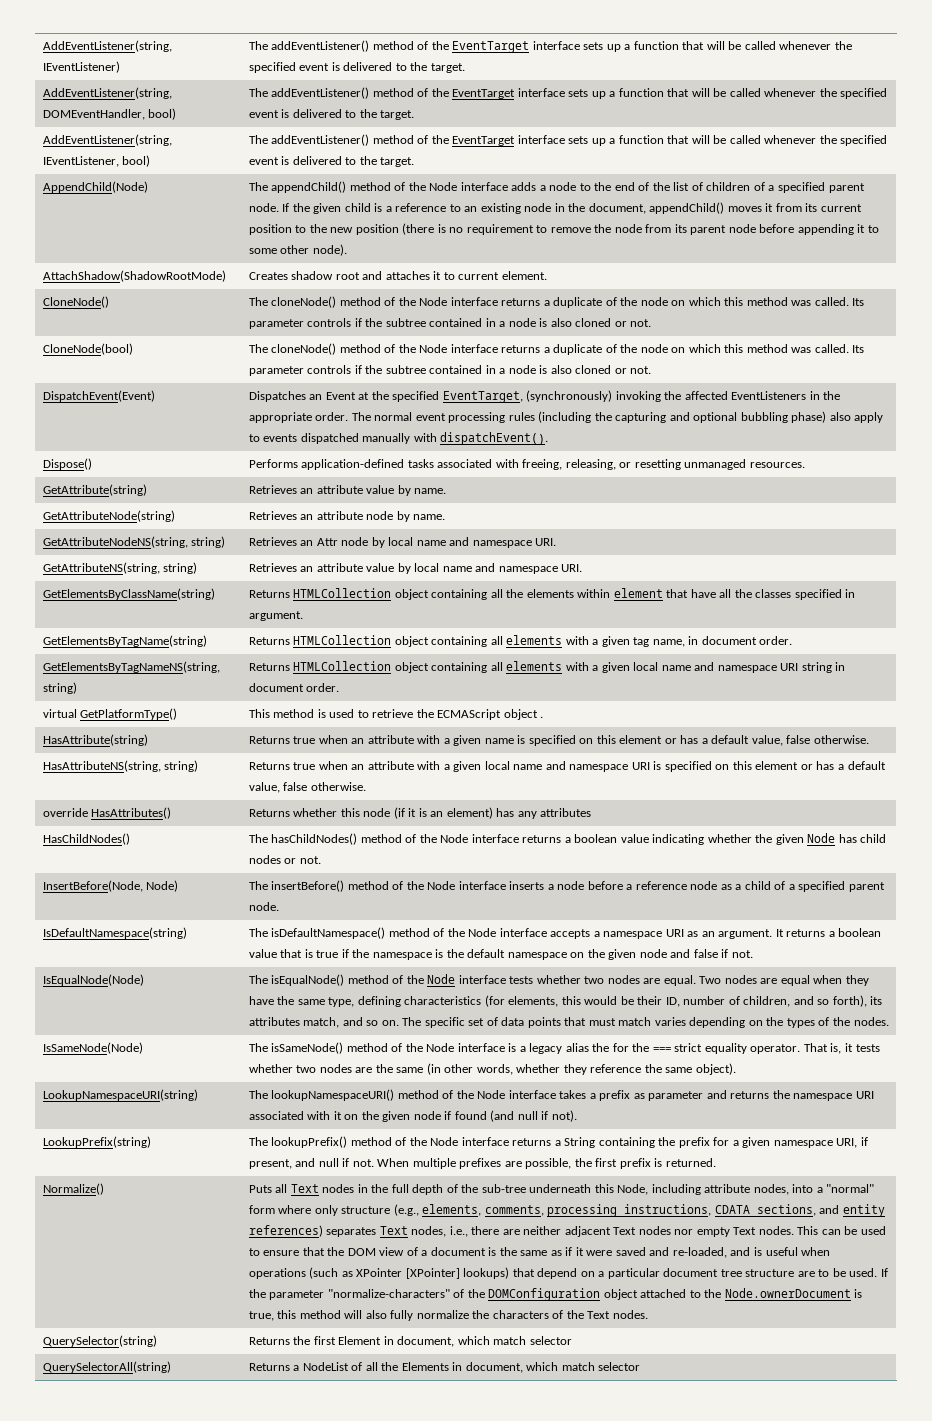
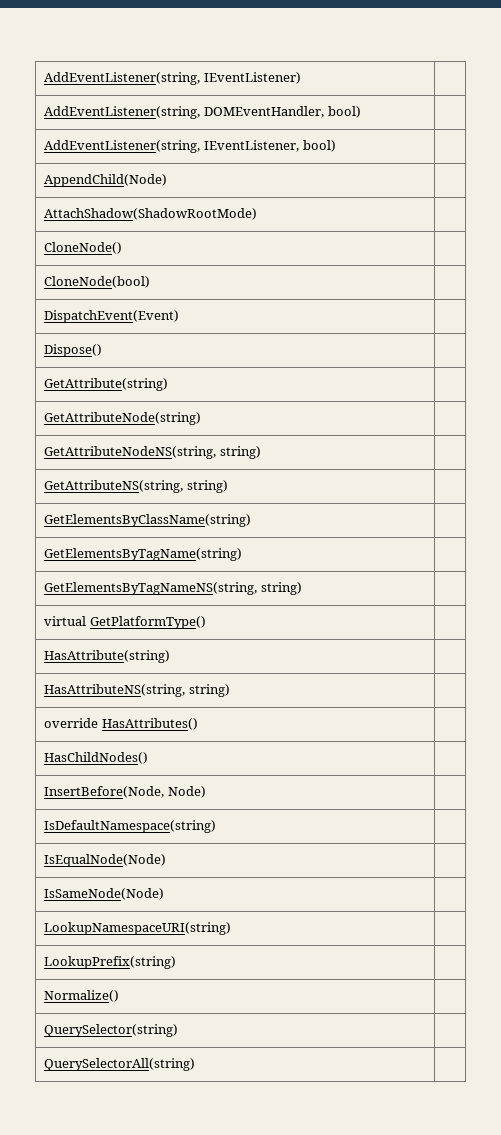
[248,40,852,53] [248,62,465,73] [42,87,172,99] [42,108,177,120] [248,87,888,99] [248,109,415,120] [42,134,172,146] [42,155,151,167] [248,134,888,146] [248,156,415,167] [42,181,148,193] [248,181,865,193] [248,202,862,214] [248,223,879,235] [248,244,347,256] [42,270,226,282] [248,271,547,280] [42,296,109,308] [248,296,865,308] [248,318,652,329] [42,343,133,355] [248,343,865,355] [248,365,652,376] [42,390,155,402] [248,390,841,403] [248,411,884,423] [248,432,549,445] [42,458,92,470] [248,459,805,470] [42,484,147,496] [248,485,447,496] [42,510,175,522] [248,511,446,522] [42,536,226,548] [248,537,557,548] [42,562,198,574] [248,563,583,574] [42,588,215,600] [248,588,856,600] [248,611,303,621] [42,635,207,647] [248,635,793,647] [42,661,220,673] [42,682,77,694] [248,661,846,673] [248,683,340,692] [42,708,178,720] [248,709,544,720] [42,734,148,746] [248,735,869,746] [42,760,199,772] [248,761,886,772] [248,782,366,793] [42,807,172,819] [248,807,592,819] [42,833,130,845] [248,833,887,845] [248,855,321,864] [42,880,179,892] [248,880,885,892] [248,902,279,911] [42,927,187,939] [248,927,882,939] [248,949,753,960] [42,974,144,986] [248,974,869,986] [248,995,883,1007] [248,1017,889,1028] [42,1042,143,1054] [248,1042,880,1054] [248,1063,736,1075] [42,1089,198,1101] [248,1089,874,1101] [248,1110,577,1122] [42,1136,151,1148] [248,1136,868,1148] [248,1158,716,1169] [42,1183,104,1195] [248,1184,875,1195] [248,1204,885,1217] [248,1225,886,1237] [248,1247,831,1258] [248,1267,888,1279] [248,1288,863,1301] [248,1310,648,1321] [42,1335,157,1347] [248,1336,572,1347] [42,1361,171,1373] [248,1362,641,1373] The addEventListener() method of the EventTarget interface sets up a function that will be called whenever the specified event is delivered to the target. // AddEventListener(string, DOMEventHandler, bool) | The addEventListener() method of the EventTarget interface sets up a function that will be called whenever the specified event is delivered to the target. // AddEventListener(string, IEventListener, bool) | The addEventListener() method of the EventTarget interface sets up a function that will be called whenever the specified event is delivered to the target. // AppendChild(Node) | The appendChild() method of the Node interface adds a node to the end of the list of children of a specified parent node. If the given child is a reference to an existing node in the document, appendChild() moves it from its current position to the new position (there is no requirement to remove the node from its parent node before appending it to some other node). // AttachShadow(ShadowRootMode) | Creates shadow root and attaches it to current element. // CloneNode() | The cloneNode() method of the Node interface returns a duplicate of the node on which this method was called. Its parameter controls if the subtree contained in a node is also cloned or not. // CloneNode(bool) | The cloneNode() method of the Node interface returns a duplicate of the node on which this method was called. Its parameter controls if the subtree contained in a node is also cloned or not. // DispatchEvent(Event) | Dispatches an Event at the specified EventTarget, (synchronously) invoking the affected EventListeners in the appropriate order. The normal event processing rules (including the capturing and optional bubbling phase) also apply to events dispatched manually with dispatchEvent(). // Dispose() | Performs application-defined tasks associated with freeing, releasing, or resetting unmanaged resources. // GetAttribute(string) | Retrieves an attribute value by name. // GetAttributeNode(string) | Retrieves an attribute node by name. // GetAttributeNodeNS(string, string) | Retrieves an Attr node by local name and namespace URI. // GetAttributeNS(string, string) | Retrieves an attribute value by local name and namespace URI. // GetElementsByClassName(string) | Returns HTMLCollection object containing all the elements within element that have all the classes specified in argument. // GetElementsByTagName(string) | Returns HTMLCollection object containing all elements with a given tag name, in document order. // GetElementsByTagNameNS(string, string) | Returns HTMLCollection object containing all elements with a given local name and namespace URI string in document order. // virtual GetPlatformType() | This method is used to retrieve the ECMAScript object . // HasAttribute(string) | Returns true when an attribute with a given name is specified on this element or has a default value, false otherwise. // HasAttributeNS(string, string) | Returns true when an attribute with a given local name and namespace URI is specified on this element or has a default value, false otherwise. // override HasAttributes() | Returns whether this node (if it is an element) has any attributes // HasChildNodes() | The hasChildNodes() method of the Node interface returns a boolean value indicating whether the given Node has child nodes or not. // InsertBefore(Node, Node) | The insertBefore() method of the Node interface inserts a node before a reference node as a child of a specified parent node. // IsDefaultNamespace(string) | The isDefaultNamespace() method of the Node interface accepts a namespace URI as an argument. It returns a boolean value that is true if the namespace is the default namespace on the given node and false if not. // IsEqualNode(Node) | The isEqualNode() method of the Node interface tests whether two nodes are equal. Two nodes are equal when they have the same type, defining characteristics (for elements, this would be their ID, number of children, and so forth), its attributes match, and so on. The specific set of data points that must match varies depending on the types of the nodes. // IsSameNode(Node) | The isSameNode() method of the Node interface is a legacy alias the for the === strict equality operator. That is, it tests whether two nodes are the same (in other words, whether they reference the same object). // LookupNamespaceURI(string) | The lookupNamespaceURI() method of the Node interface takes a prefix as parameter and returns the namespace URI associated with it on the given node if found (and null if not). // LookupPrefix(string) | The lookupPrefix() method of the Node interface returns a String containing the prefix for a given namespace URI, if present, and null if not. When multiple prefixes are possible, the first prefix is returned. // Normalize() | Puts all Text nodes in the full depth of the sub-tree underneath this Node, including attribute nodes, into a "normal" form where only structure (e.g., elements, comments, processing instructions, CDATA sections, and entity references) separates Text nodes, i.e., there are neither adjacent Text nodes nor empty Text nodes. This can be used to ensure that the DOM view of a document is the same as if it were saved and re-loaded, and is useful when operations (such as XPointer [XPointer] lookups) that depend on a particular document tree structure are to be used. If the parameter "normalize-characters" of the DOMConfiguration object attached to the Node.ownerDocument is true, this method will also fully normalize the characters of the Text nodes. // QuerySelector(string) | Returns the first Element in document, which match selector // QuerySelectorAll(string) | Returns a NodeList of all the Elements in document, which match selector -> [44,106,361,119] [44,140,336,153] [44,174,168,187] [44,208,258,220] [44,242,123,254] [44,276,151,288] [44,310,180,323] [44,344,103,357] [44,378,169,391] [44,412,202,425] [44,446,261,459] [44,480,228,493] [44,514,252,527] [44,548,243,561] [44,582,302,595] [44,616,206,629] [44,650,171,663] [44,684,230,697] [44,718,198,730] [44,752,149,764] [44,786,206,798] [44,820,217,833] [44,854,167,867] [44,888,165,900] [44,922,232,935] [44,956,177,969] [44,990,120,1002] [44,1024,179,1037] [44,1058,196,1071] // AddEventListener(string, DOMEventHandler, bool) | // AddEventListener(string, IEventListener, bool) | // AppendChild(Node) | // AttachShadow(ShadowRootMode) | // CloneNode() | // CloneNode(bool) | // DispatchEvent(Event) | // Dispose() | // GetAttribute(string) | // GetAttributeNode(string) | // GetAttributeNodeNS(string, string) | // GetAttributeNS(string, string) | // GetElementsByClassName(string) | // GetElementsByTagName(string) | // GetElementsByTagNameNS(string, string) | // virtual GetPlatformType() | // HasAttribute(string) | // HasAttributeNS(string, string) | // override HasAttributes() | // HasChildNodes() | // InsertBefore(Node, Node) | // IsDefaultNamespace(string) | // IsEqualNode(Node) | // IsSameNode(Node) | // LookupNamespaceURI(string) | // LookupPrefix(string) | // Normalize() | // QuerySelector(string) | // QuerySelectorAll(string) |

